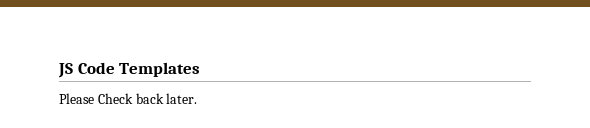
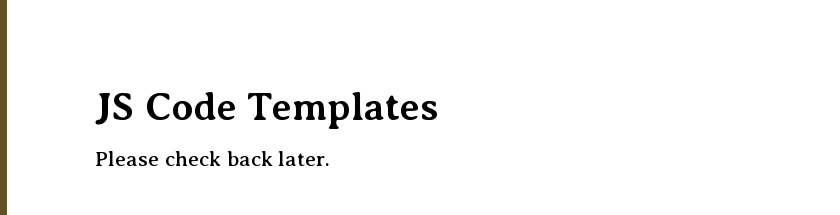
[97,93,133,104] Check -> [164,151,221,166] check

